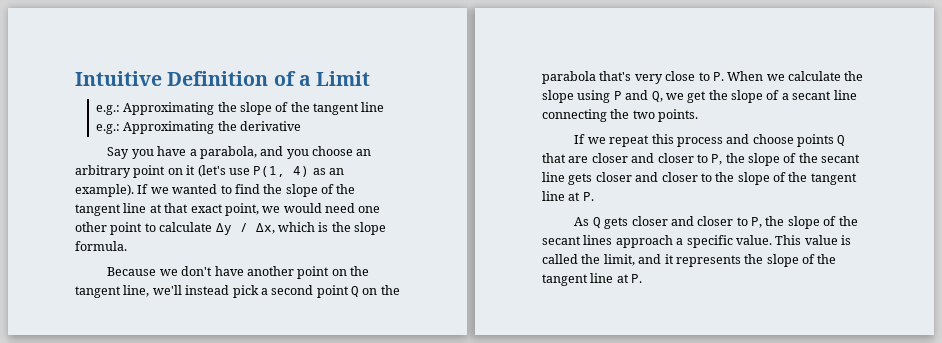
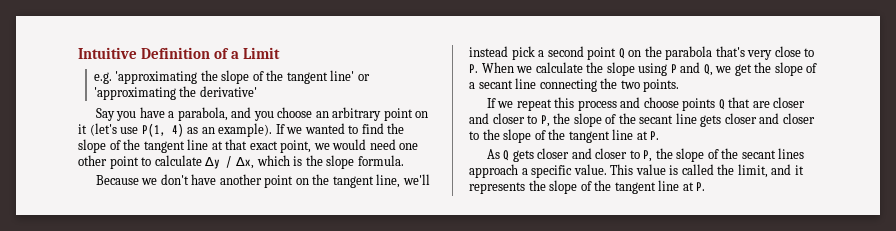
[95,102,385,115] [95,121,301,134] e.g.: Approximating the slope of the tangent line e.g.: Approximating the derivative -> [93,70,370,84] [93,86,257,100] e.g. 'approximating the slope of the tangent line' or 'approximating the derivative'

